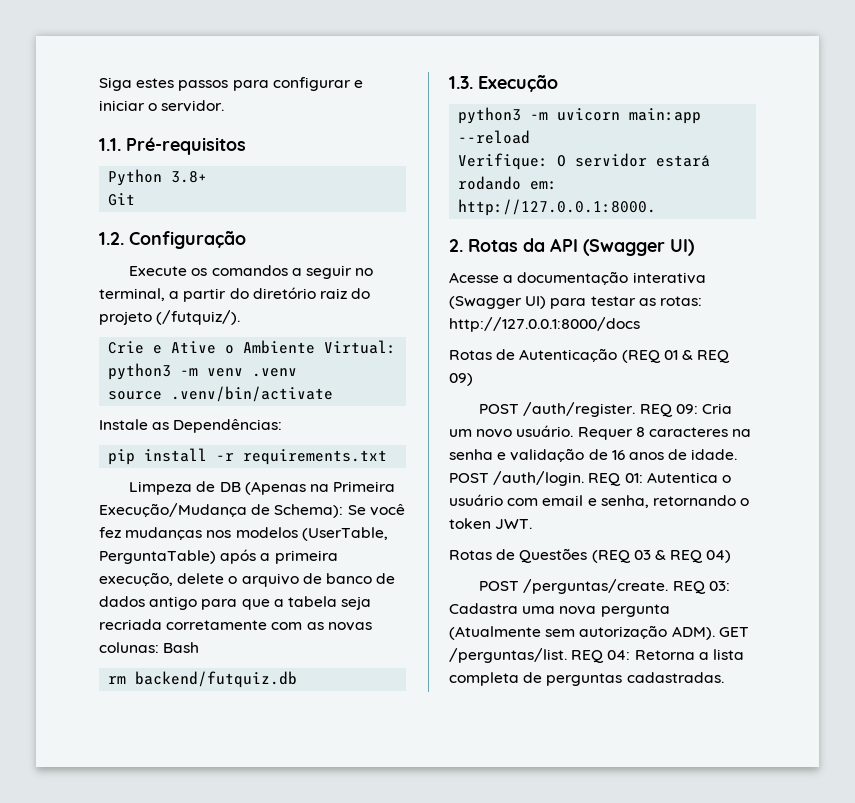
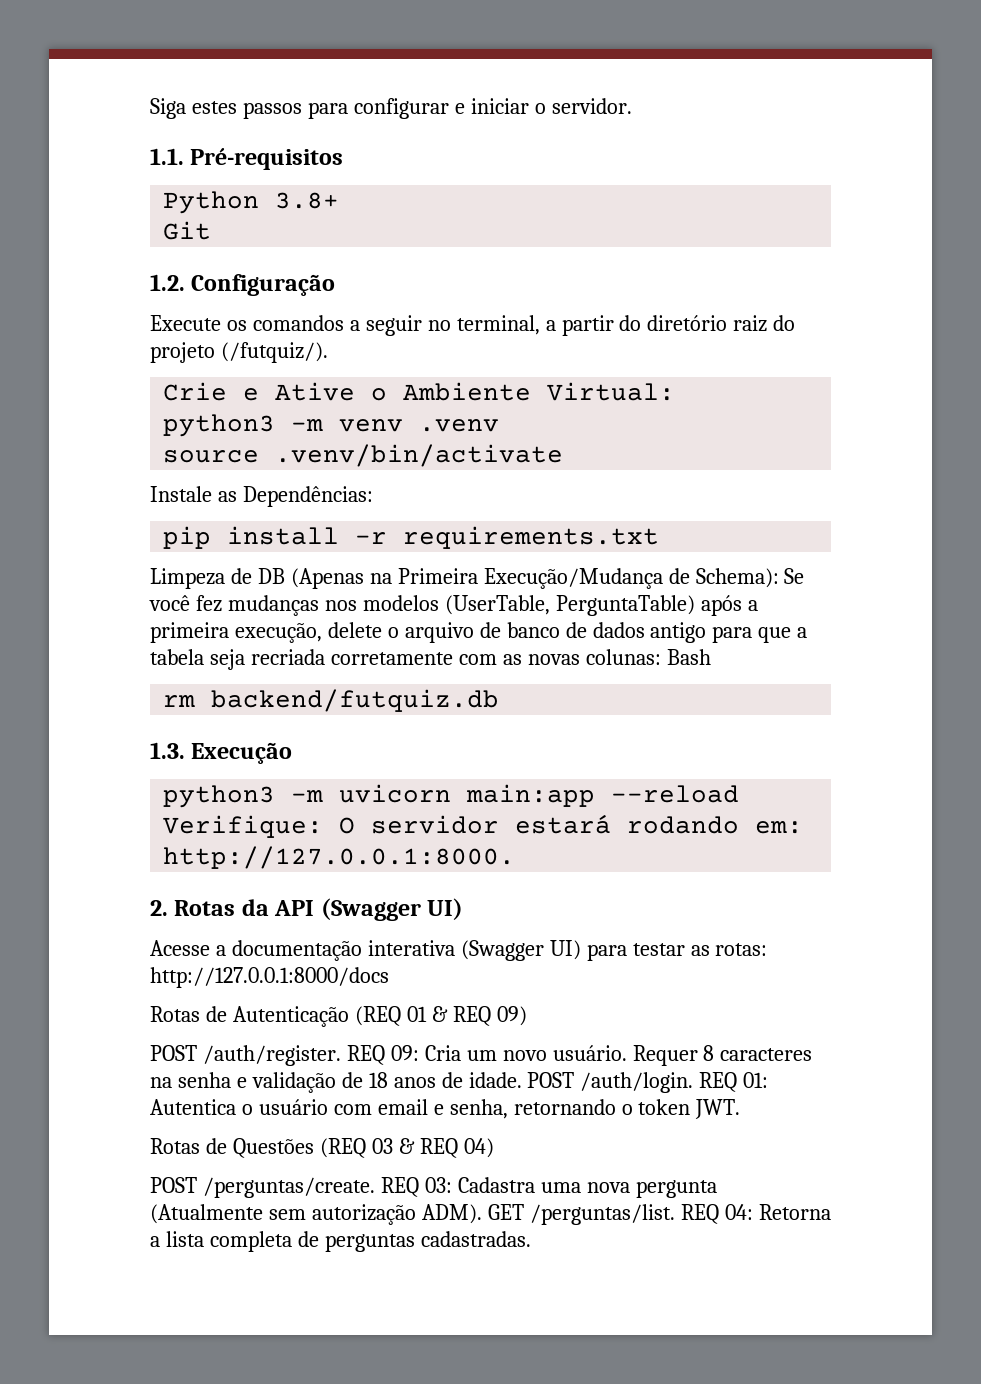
[611,450,625,460] 16 -> [368,1072,388,1088] 18

